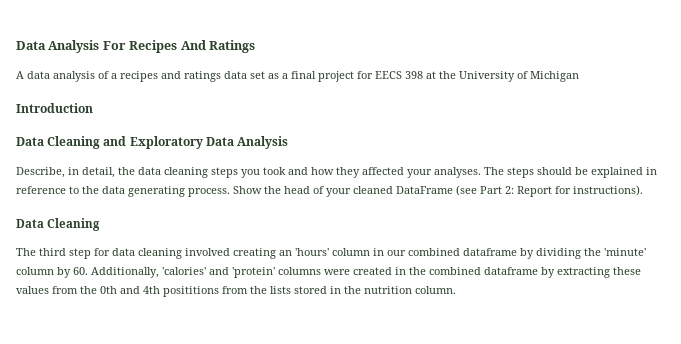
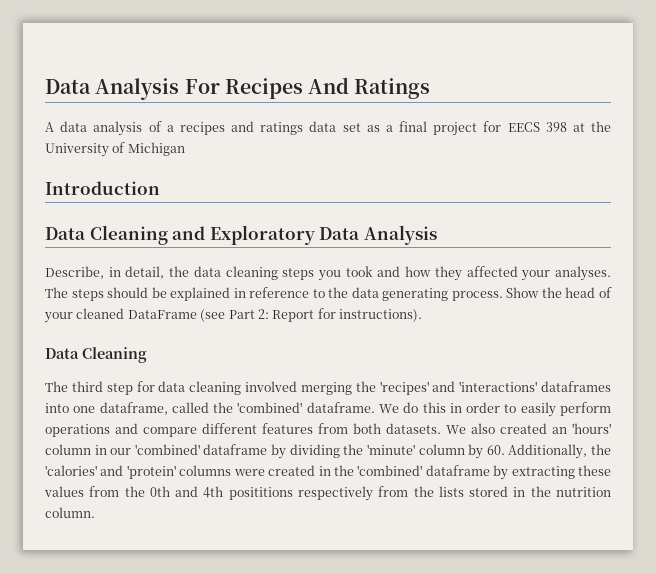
[233,248,276,259] creating -> [300,381,611,395] [45,402,611,417] [45,423,547,437] merging the 'recipes' and 'interactions' dataframes into one dataframe, called the 'combined' dataframe. We do this in order to easily perform operations and compare different features from both datasets. We also created
[408,248,460,256] combined -> [134,444,200,455] 'combined'
(159, 272) none -> [591,444,612,455] the
[429,267,481,275] combined -> [357,465,423,476] 'combined'
(219, 291) none -> [298,486,373,501] respectively

